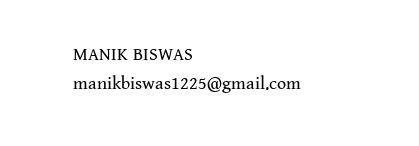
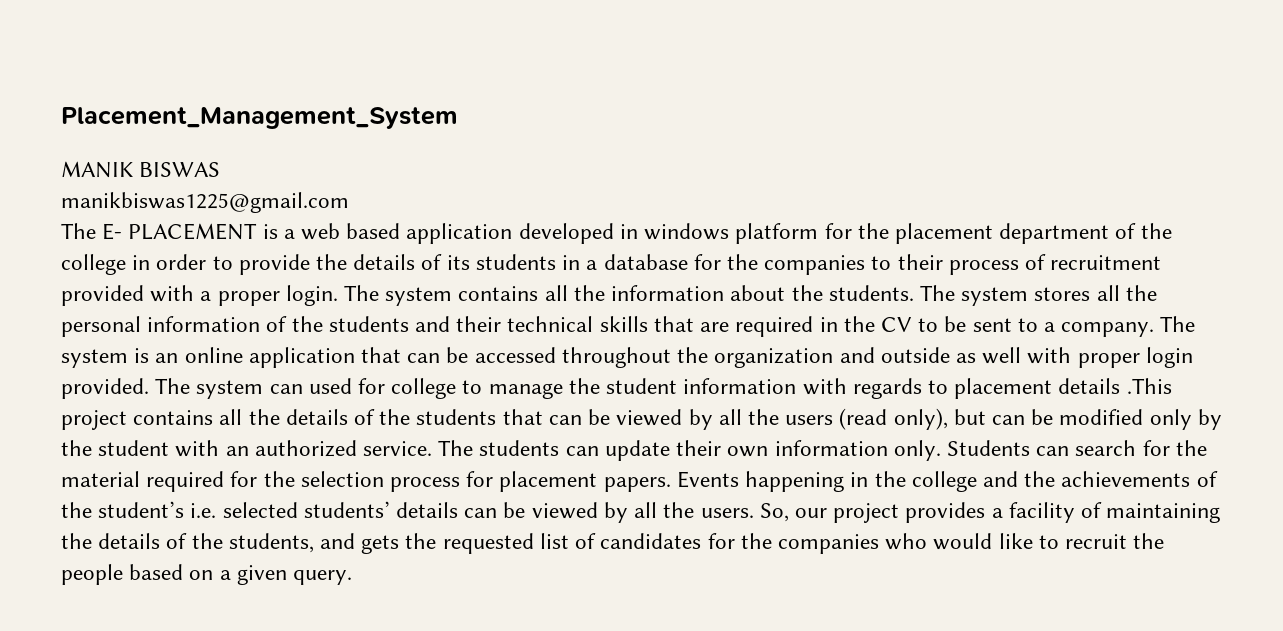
(73, 54) none -> [61,107,458,129] Placement_Management_System //
(301, 84) none -> [61,223,1172,244] [61,254,1162,275] [61,285,1157,306] [61,316,1196,337] [61,347,1193,368] [61,378,1172,399] [61,408,1222,430] [61,440,1207,461] [61,471,1218,492] [61,501,1221,523] [61,533,1165,554] [61,564,353,585] // The E- PLACEMENT is a web based application developed in windows platform for the placement department of the college in order to provide the details of its students in a database for the companies to their process of recruitment provided with a proper login. The system contains all the information about the students. The system stores all the personal information of the students and their technical skills that are required in the CV to be sent to a company. The system is an online application that can be accessed throughout the organization and outside as well with proper login provided. The system can used for college to manage the student information with regards to placement details .This project contains all the details of the students that can be viewed by all the users (read only), but can be modified only by the student with an authorized service. The students can update their own information only. Students can search for the material required for the selection process for placement papers. Events happening in the college and the achievements of the student’s i.e. selected students’ details can be viewed by all the users. So, our project provides a facility of maintaining the details of the students, and gets the requested list of candidates for the companies who would like to recruit the people based on a given query.

